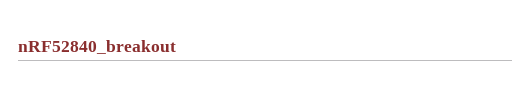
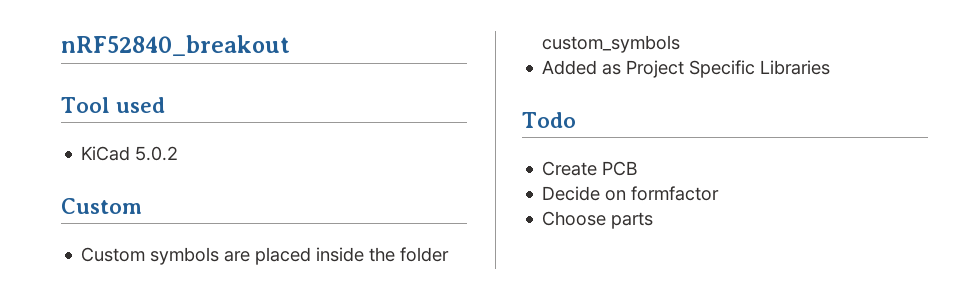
(176, 47) none -> [61,97,165,113] [81,146,179,161] [61,198,142,214] [81,247,450,265] [542,35,681,53] [542,60,831,78] [522,112,576,128] [542,161,638,176] [542,186,720,201] [542,211,654,229] // Tool used // KiCad 5.0.2 // Custom // Custom symbols are placed inside the folder custom_symbols // Added as Project Specific Libraries // Todo // Create PCB // Decide on formfactor // Choose parts

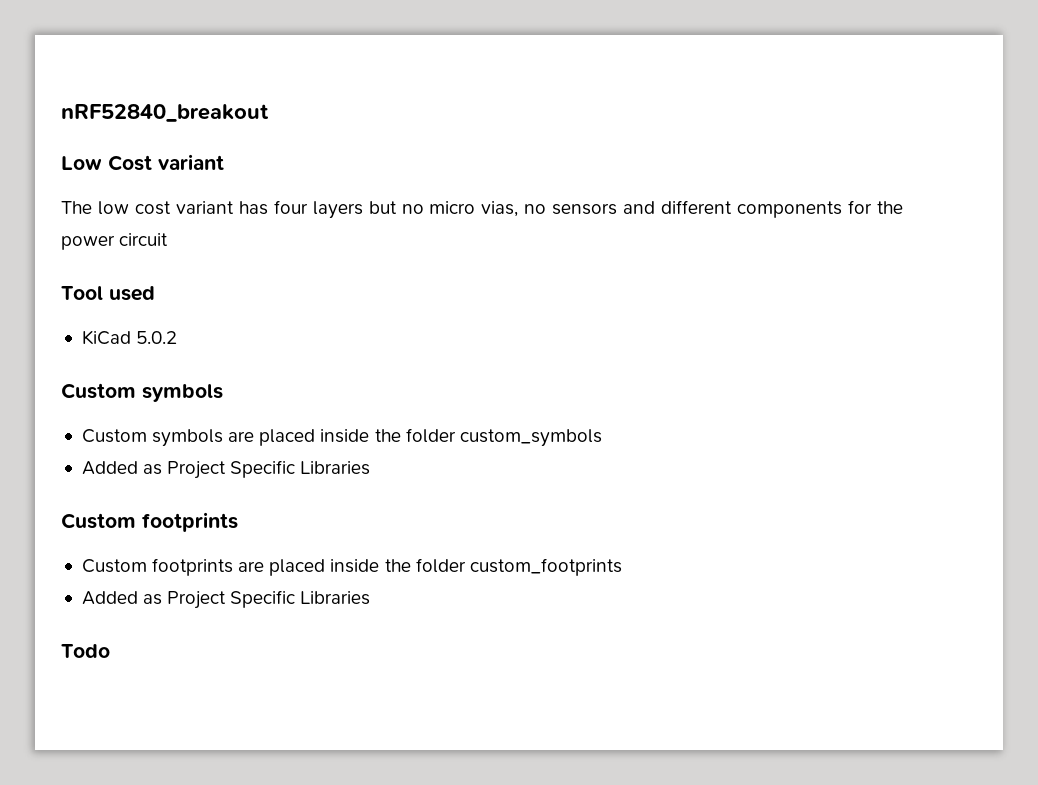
(290, 45) none -> [61,154,224,171] [61,200,904,219] [61,233,169,250] // Low Cost variant // The low cost variant has four layers but no micro vias, no sensors and different components for the power circuit
(142, 206) none -> [142,384,223,402] symbols
[522,112,576,128] [542,161,638,176] [542,186,720,201] [542,211,654,229] Todo // Create PCB // Decide on formfactor // Choose parts -> [61,512,238,532] [81,558,622,576] [81,590,371,609] [61,644,110,658] Custom footprints // Custom footprints are placed inside the folder custom_footprints // Added as Project Specific Libraries // Todo

